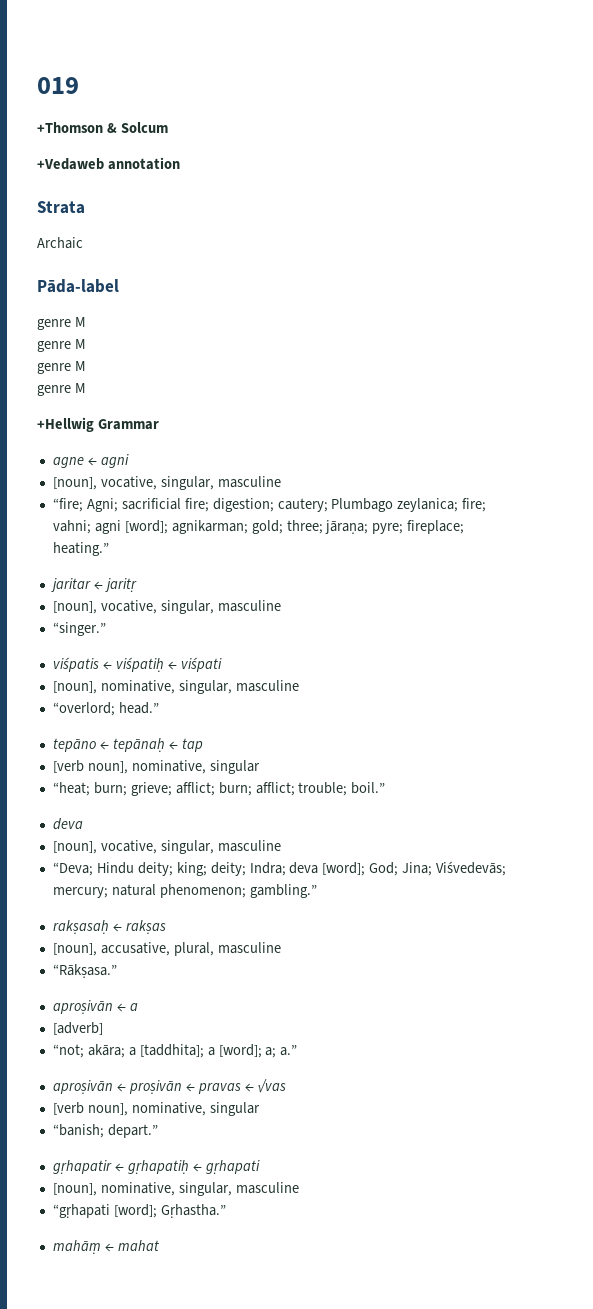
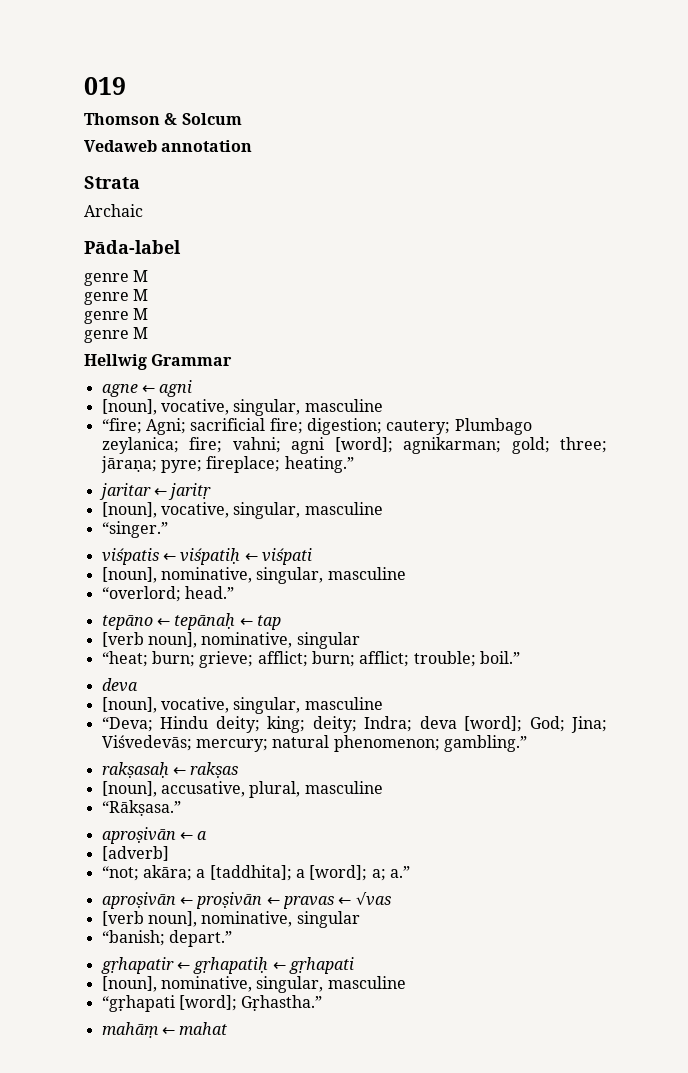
[37,122,103,133] +Thomson -> [84,113,160,125] Thomson
[37,158,104,170] +Vedaweb -> [84,140,157,152] Vedaweb
[37,417,94,432] +Hellwig -> [84,354,147,370] Hellwig

